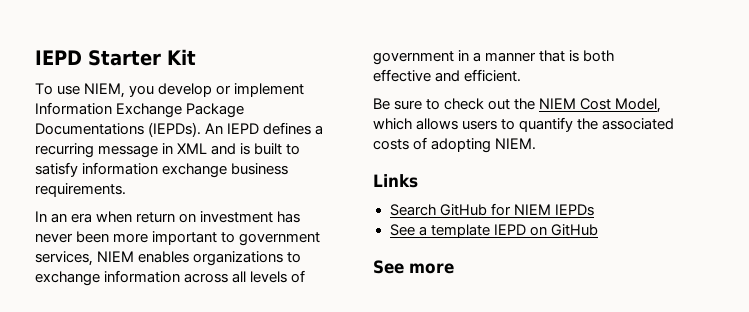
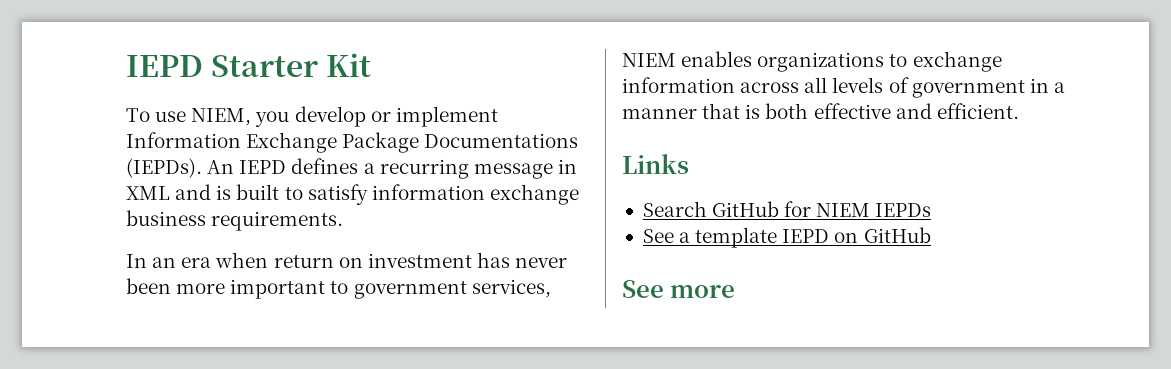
[373,98,662,113] [373,117,675,132] [373,137,537,153] // Be sure to check out the NIEM Cost Model, which allows users to quantify the associated costs of adopting NIEM. -> (1019, 111) none

